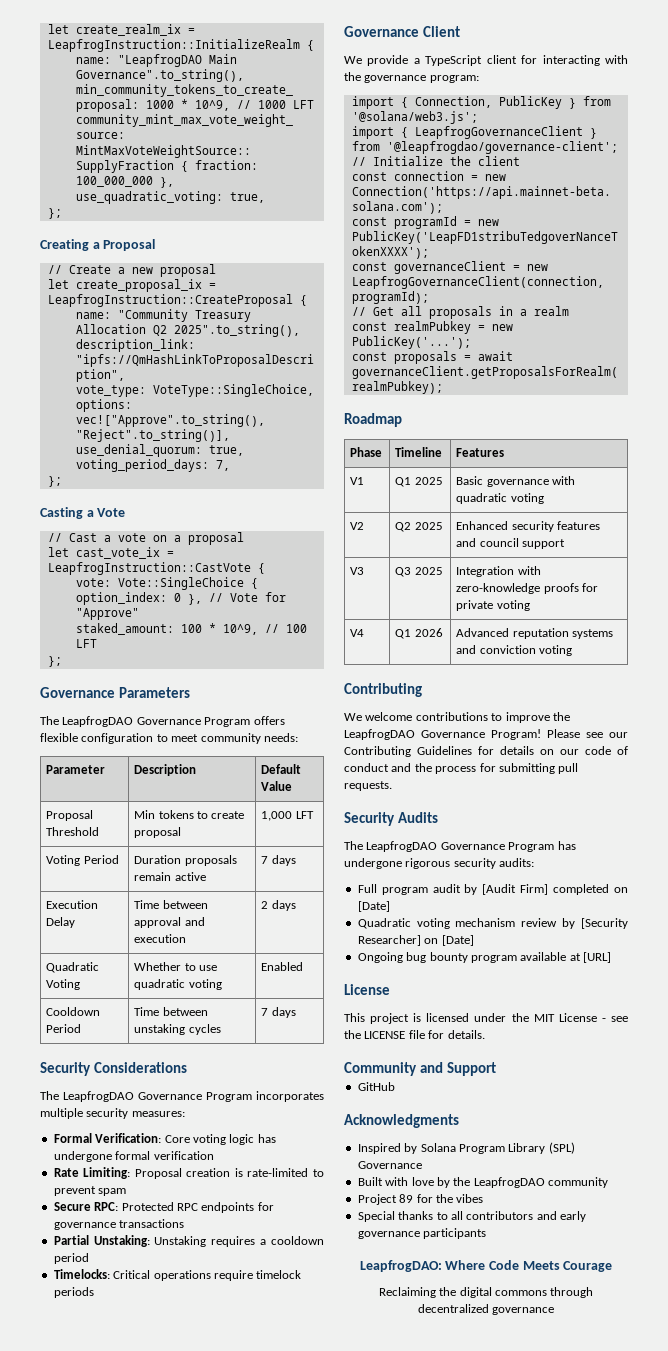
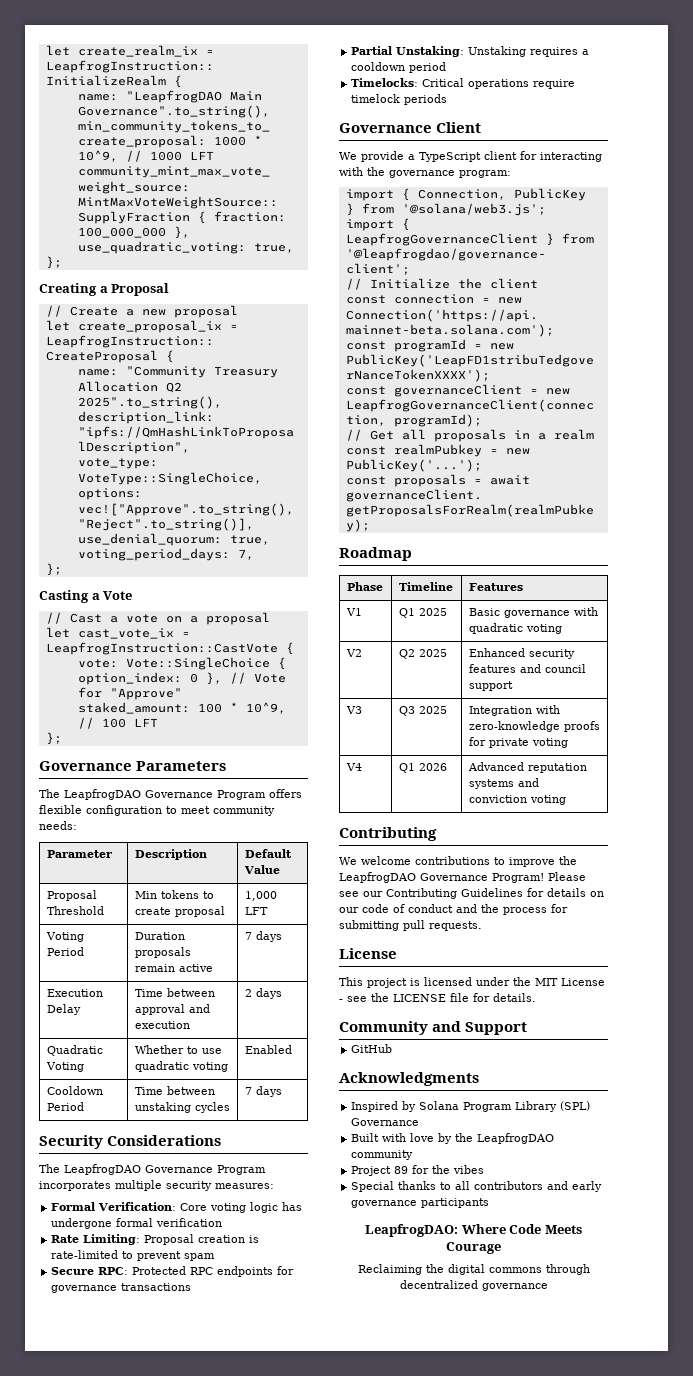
[344,812,438,826] [344,841,576,852] [344,858,535,869] [357,884,628,895] [357,901,390,912] [357,918,628,929] [357,935,474,946] [357,952,611,963] // Security Audits // The LeapfrogDAO Governance Program has undergone rigorous security audits: // Full program audit by [Audit Firm] completed on [Date] // Quadratic voting mechanism review by [Security Researcher] on [Date] // Ongoing bug bounty program available at [URL] -> (482, 926) none

